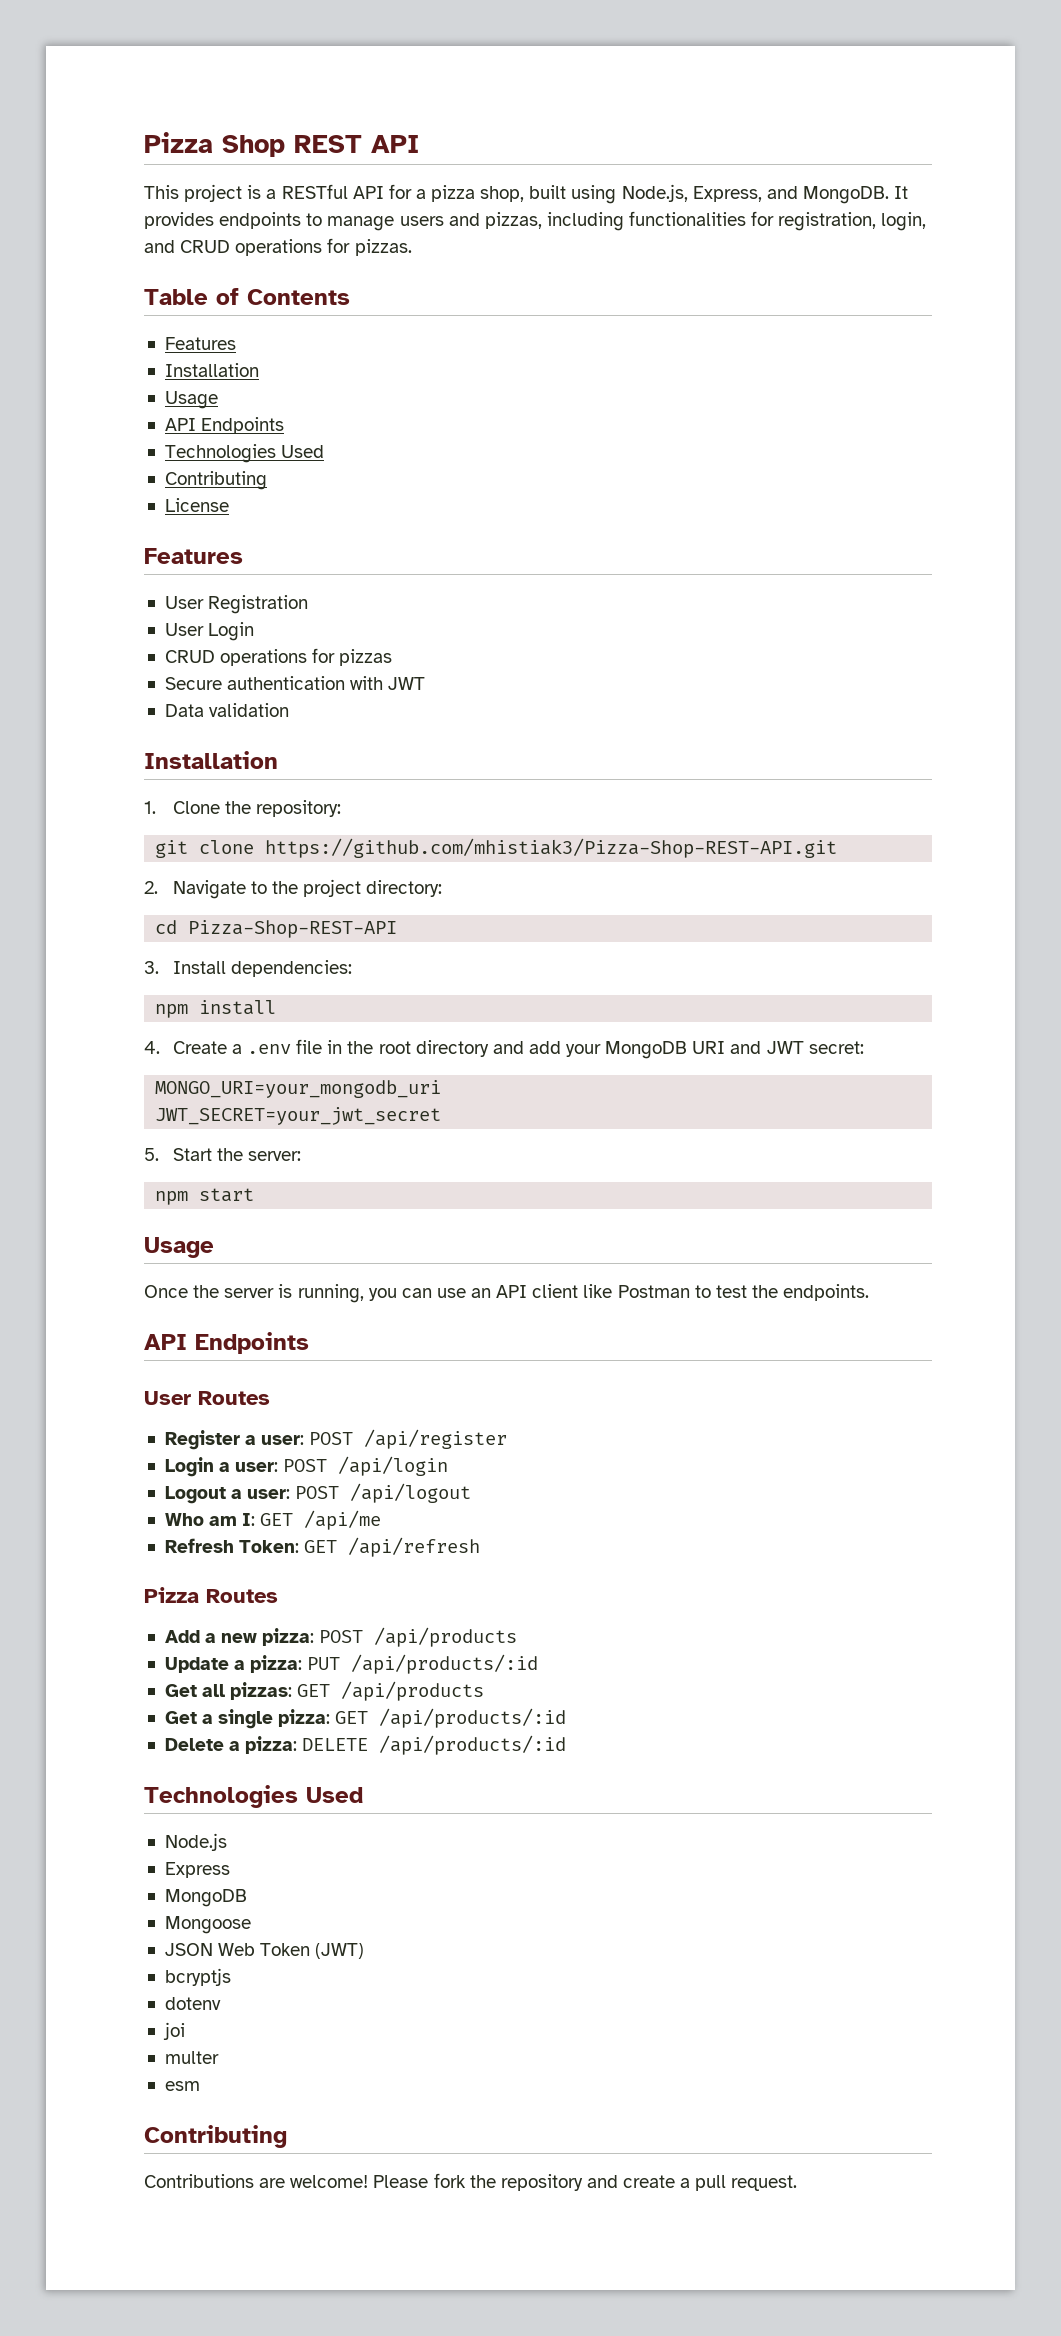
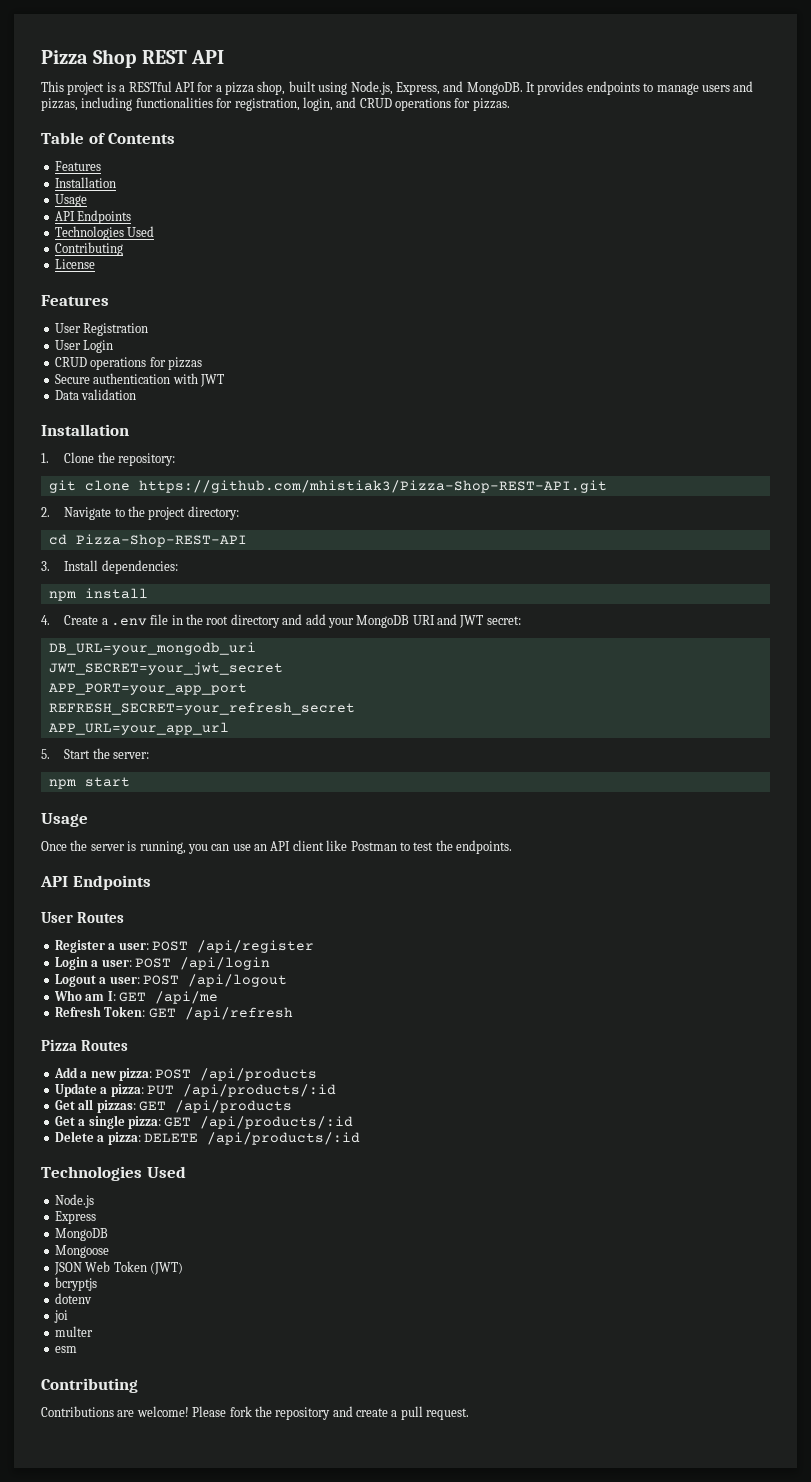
[155,1080,442,1098] MONGO_URI=your_mongodb_uri -> [48,642,256,655] DB_URL=your_mongodb_uri
(442, 1116) none -> [48,683,247,695] [48,702,355,715] [48,722,229,735] // APP_PORT=your_app_port // REFRESH_SECRET=your_refresh_secret // APP_URL=your_app_url

